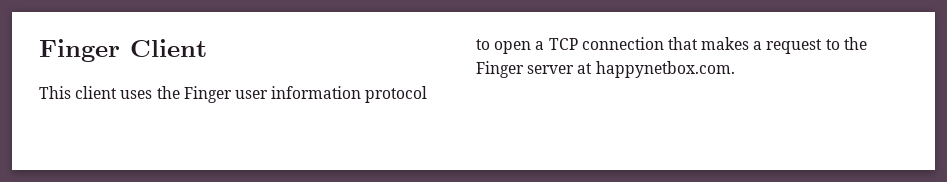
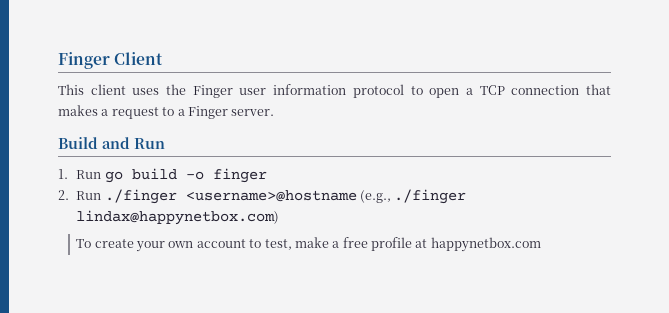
[843,37,867,50] [476,61,735,78] the Finger server at happynetbox.com. -> [177,106,275,119] [58,137,165,149] [58,168,267,183] [58,189,467,204] [76,210,280,225] [76,237,541,252] a Finger server. // Build and Run // 1. Run go build -o finger // 2. Run ./finger <username>@hostname (e.g., ./finger lindax@happynetbox.com) // To create your own account to test, make a free profile at happynetbox.com

